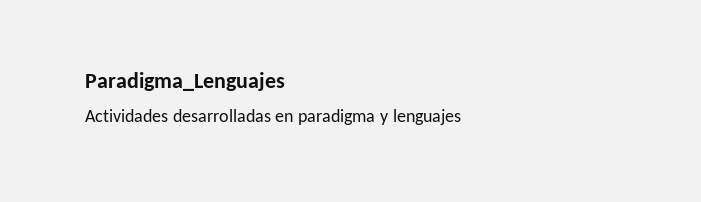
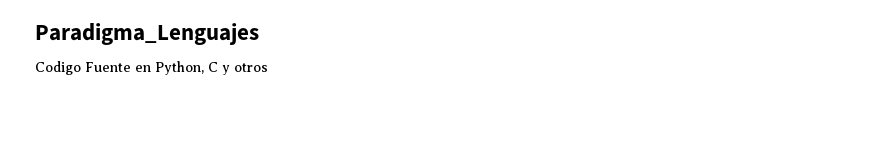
[85,109,461,125] Actividades desarrolladas en paradigma y lenguajes -> [35,61,268,75] Codigo Fuente en Python, C y otros

